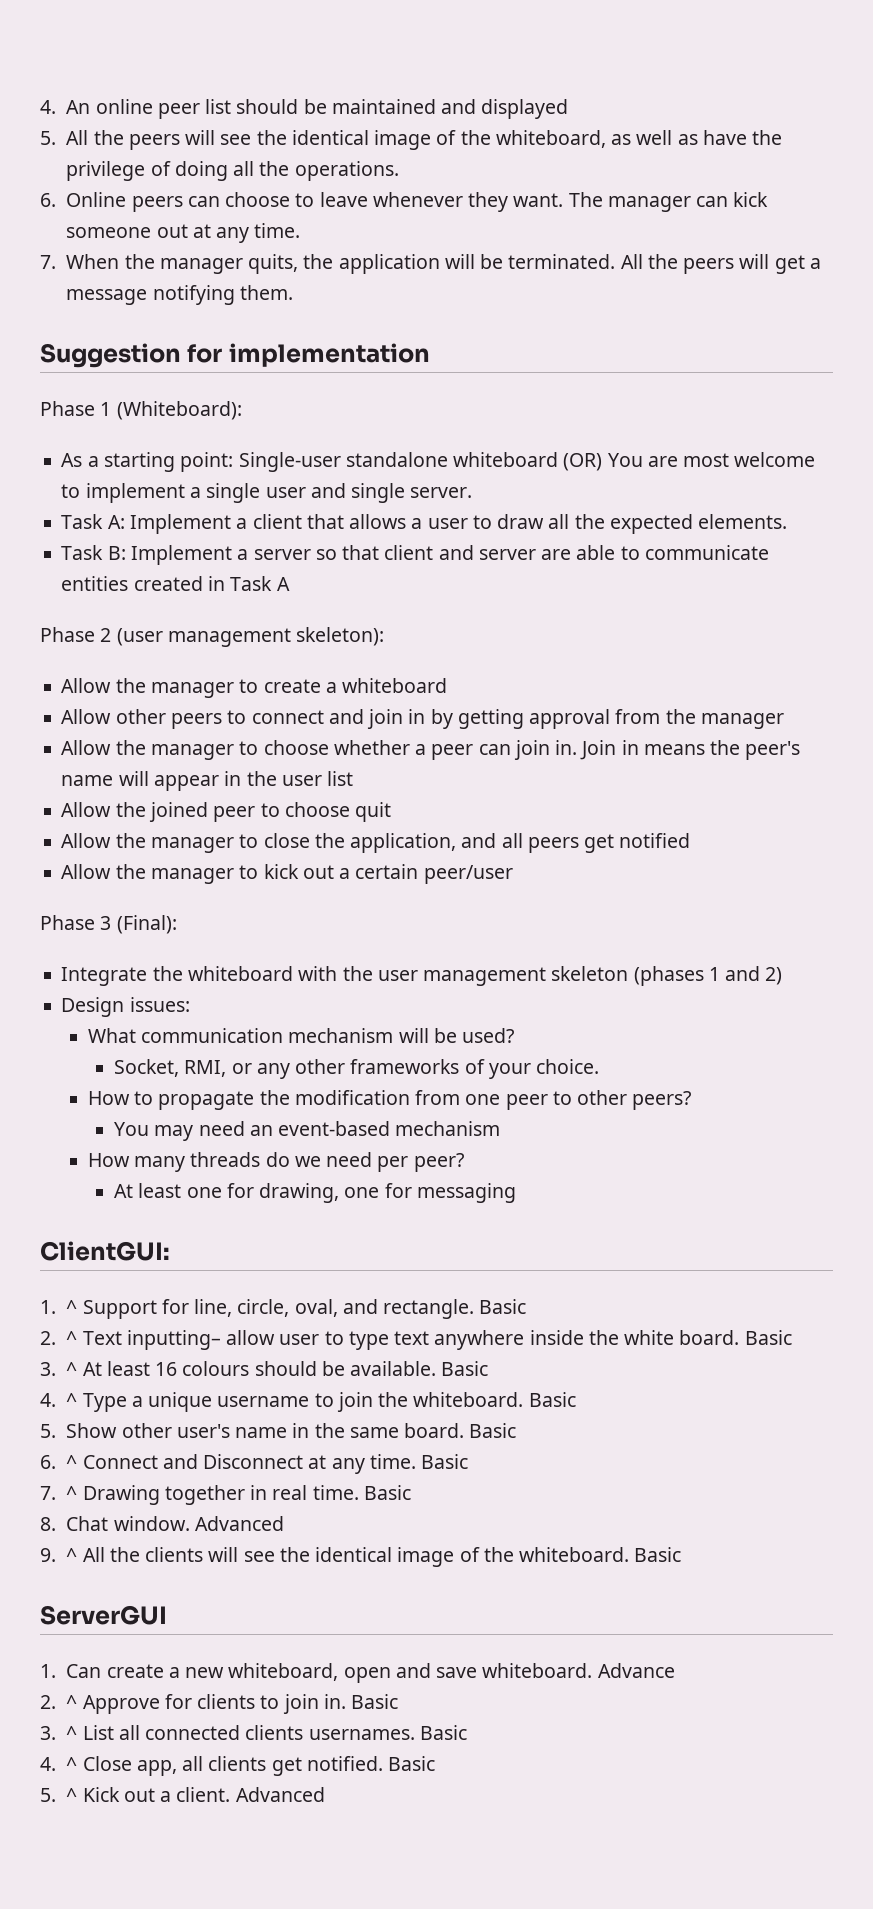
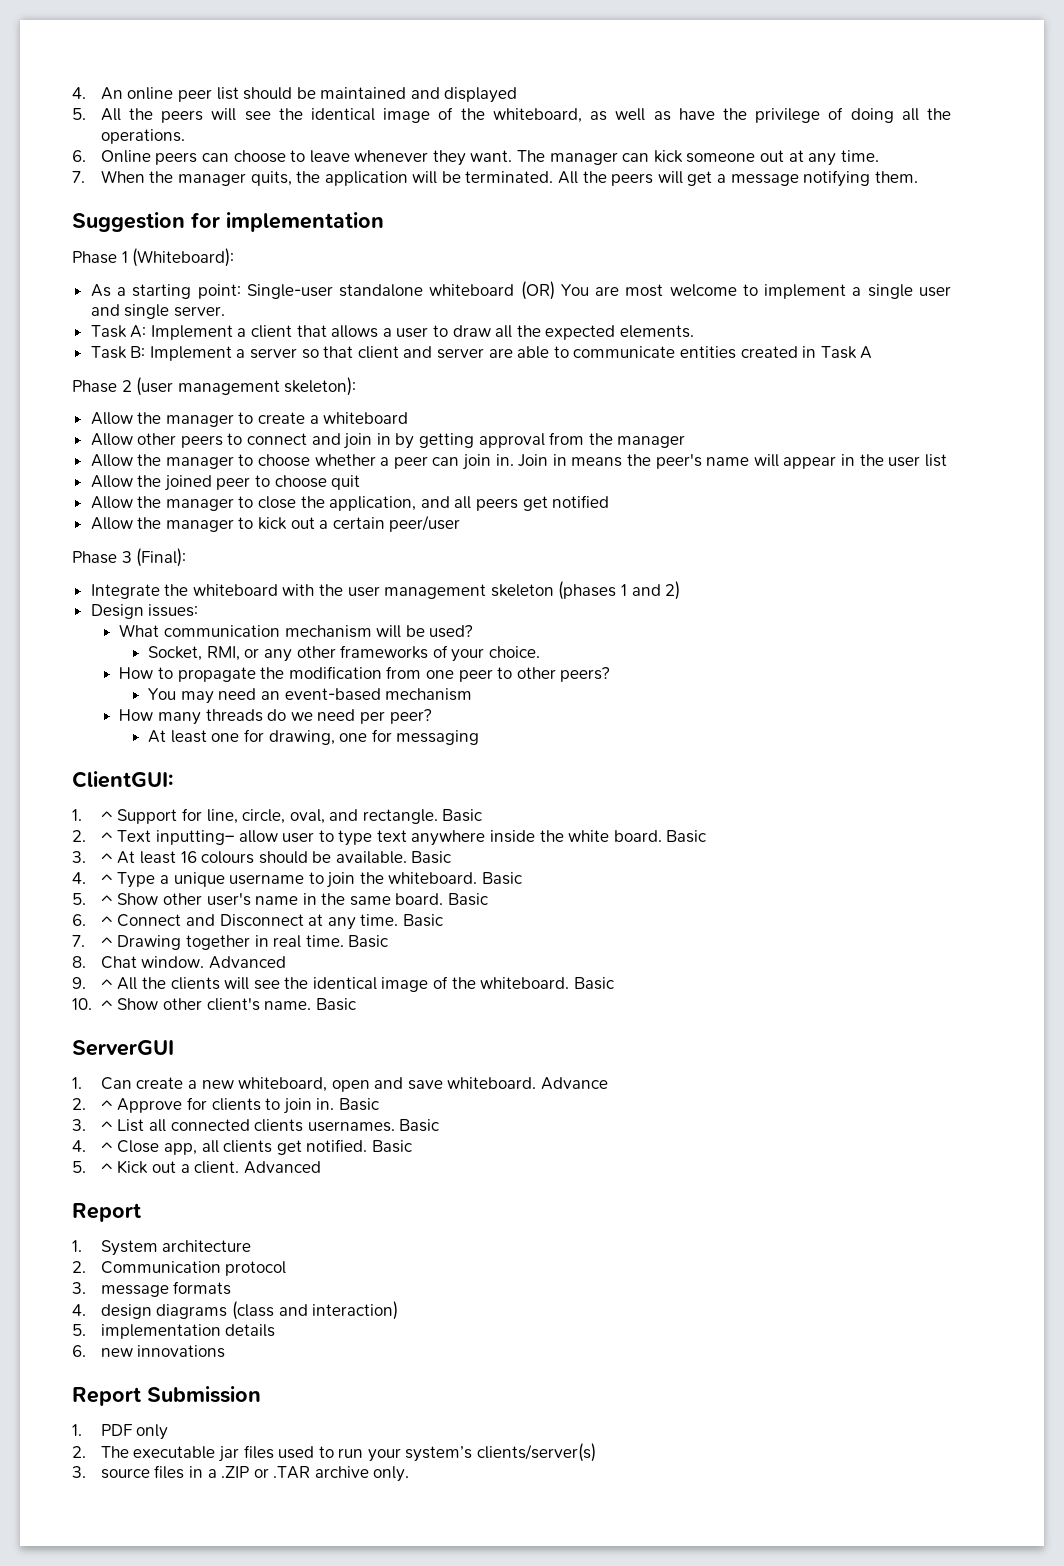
(56, 1431) none -> [100,895,113,905] ^
(682, 1554) none -> [72,998,356,1011] // 10. ^ Show other client's name. Basic
(325, 1794) none -> [72,1203,141,1222] [72,1240,252,1256] [72,1261,287,1276] [72,1281,232,1297] [72,1301,399,1320] [72,1324,276,1339] [72,1345,226,1358] [72,1386,261,1406] [72,1424,169,1440] [72,1443,597,1462] [72,1465,410,1482] // Report // 1. System architecture // 2. Communication protocol // 3. message formats // 4. design diagrams (class and interaction) // 5. implementation details // 6. new innovations // Report Submission // 1. PDF only // 2. The executable jar files used to run your system’s clients/server(s) // 3. source files in a .ZIP or .TAR archive only.

